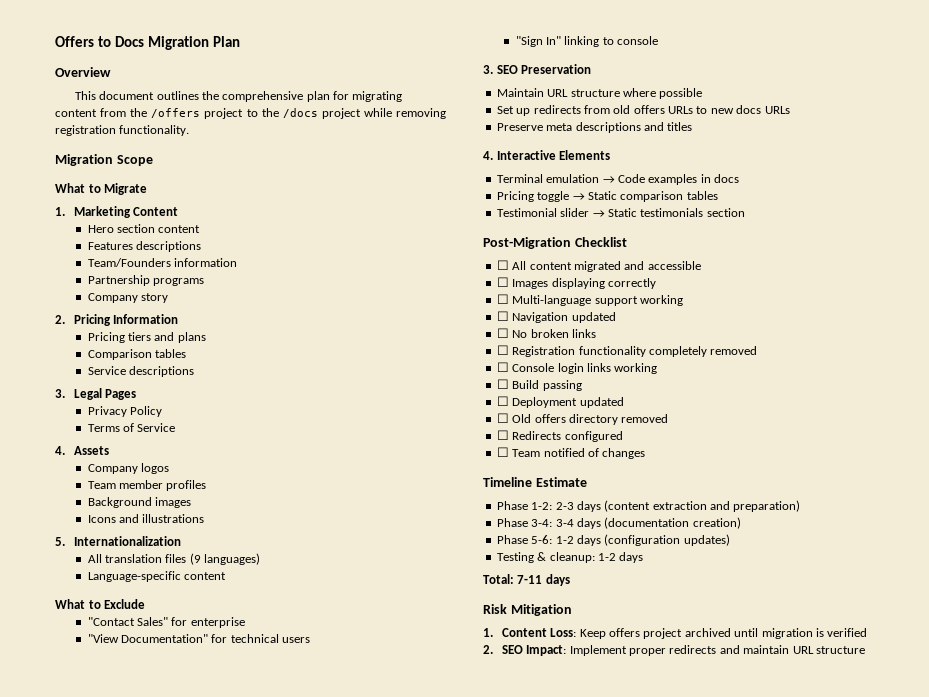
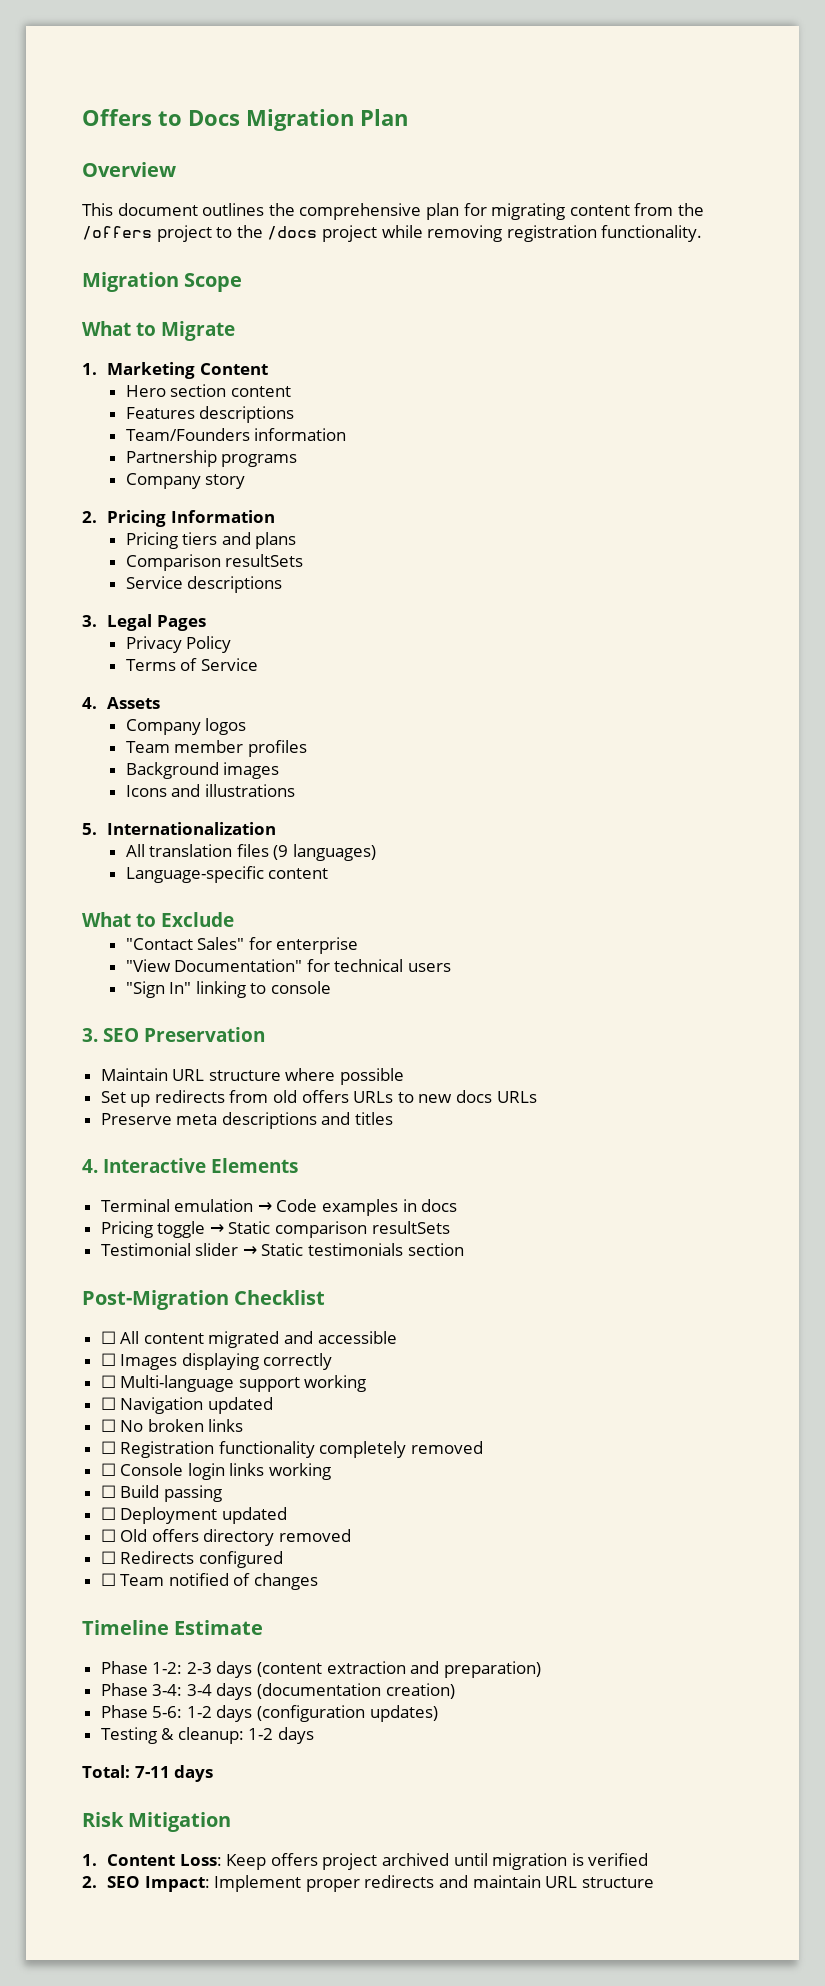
[155,349,187,358] tables -> [225,554,304,567] resultSets
[686,191,718,200] tables -> [371,1221,450,1234] resultSets

